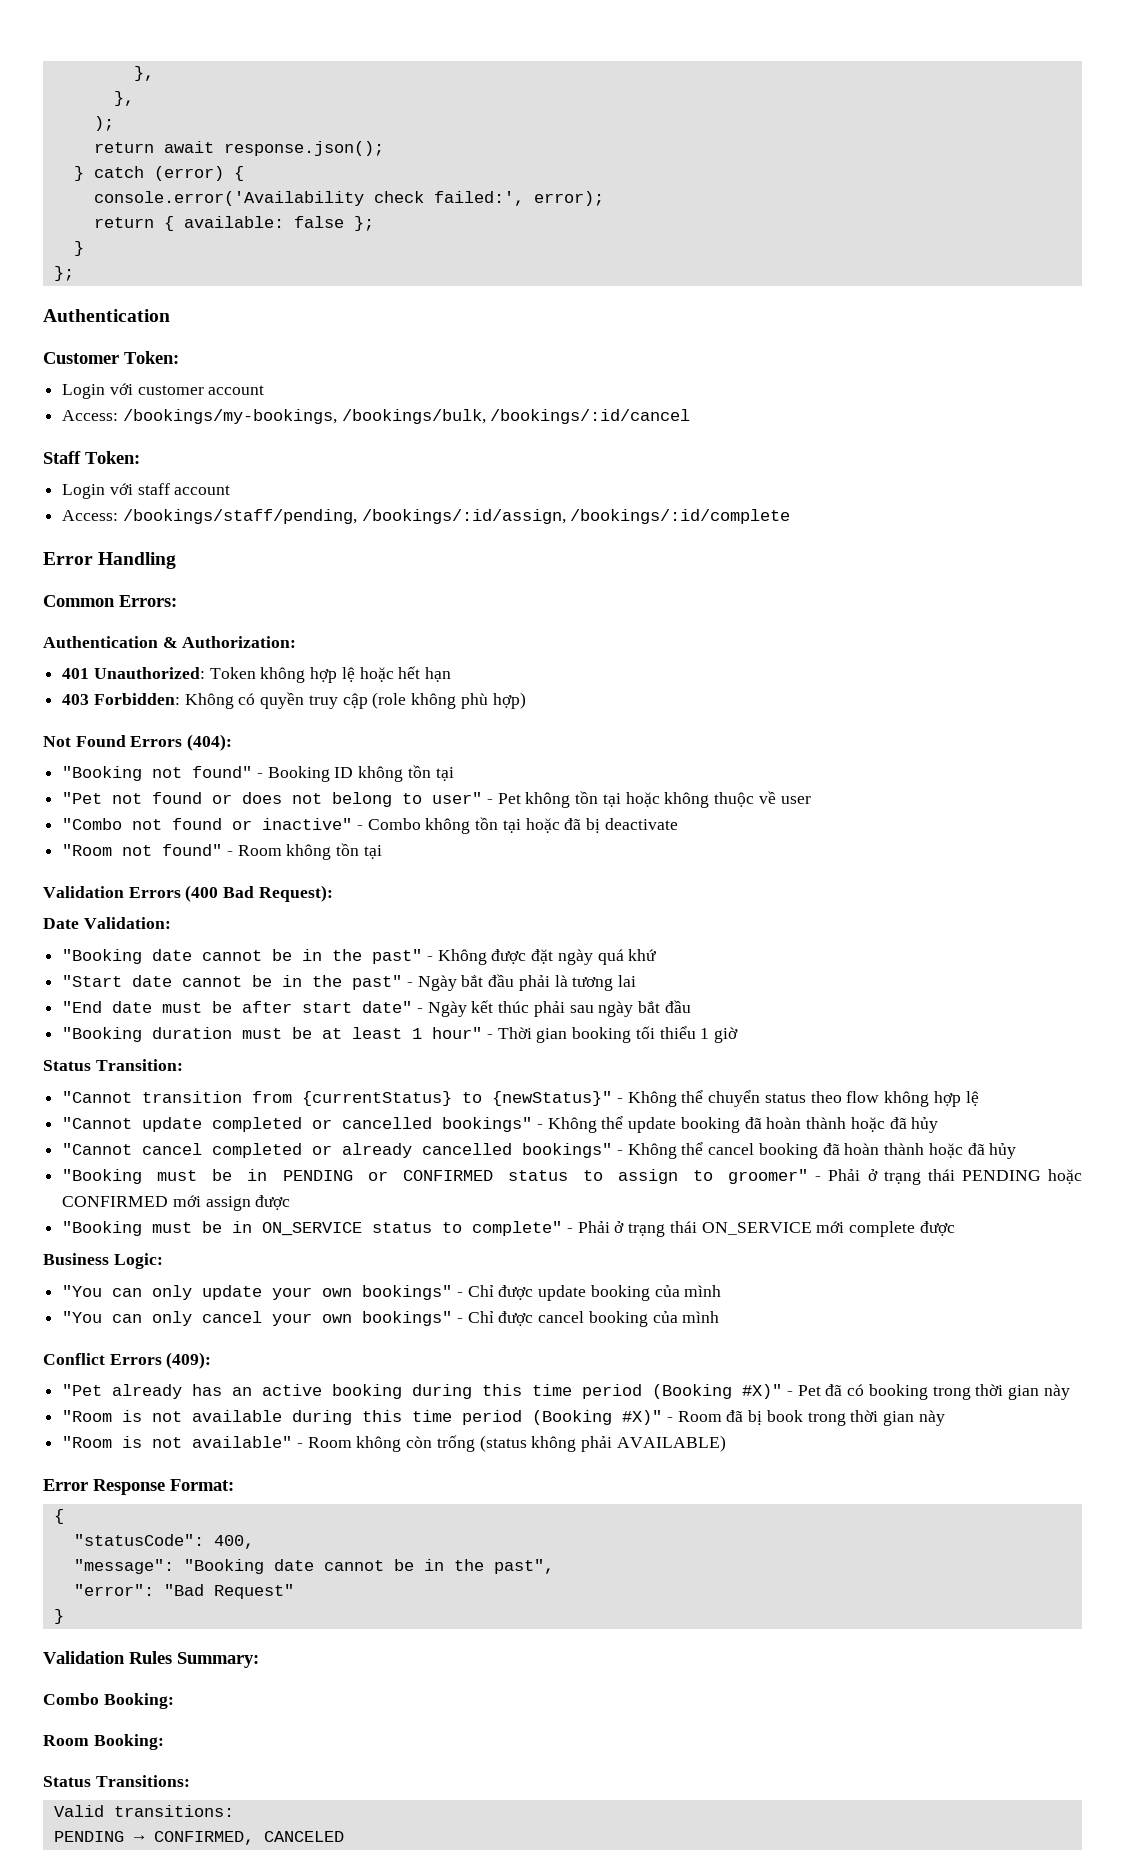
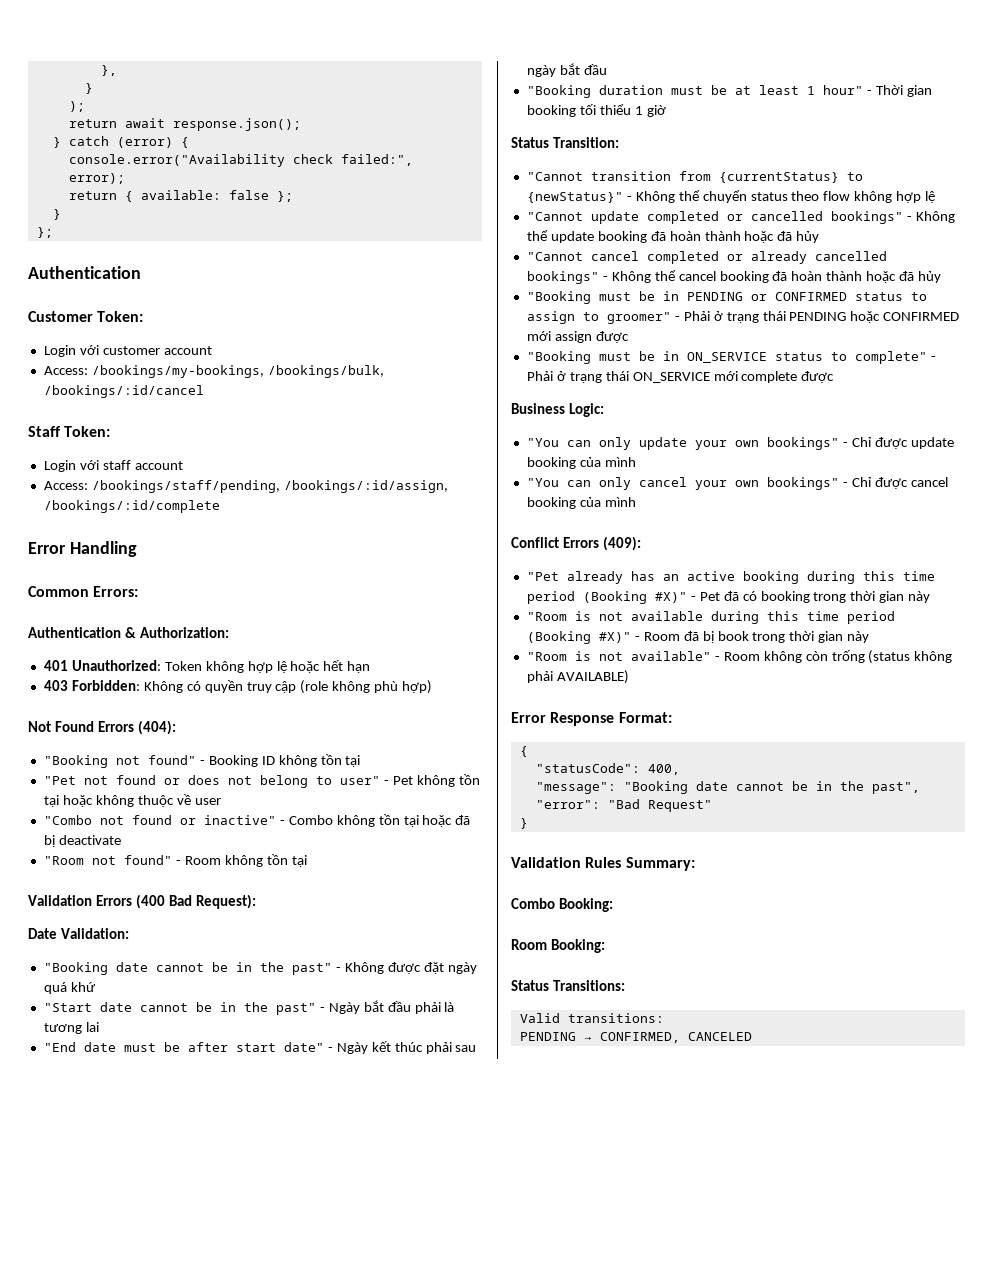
[133,66,154,81] [113,91,134,106] }, // }, -> [100,65,117,76] [84,83,93,94] }, // }
[93,191,524,206] console.error('Availability check failed:', -> [68,154,413,167] console.error("Availability check failed:",

